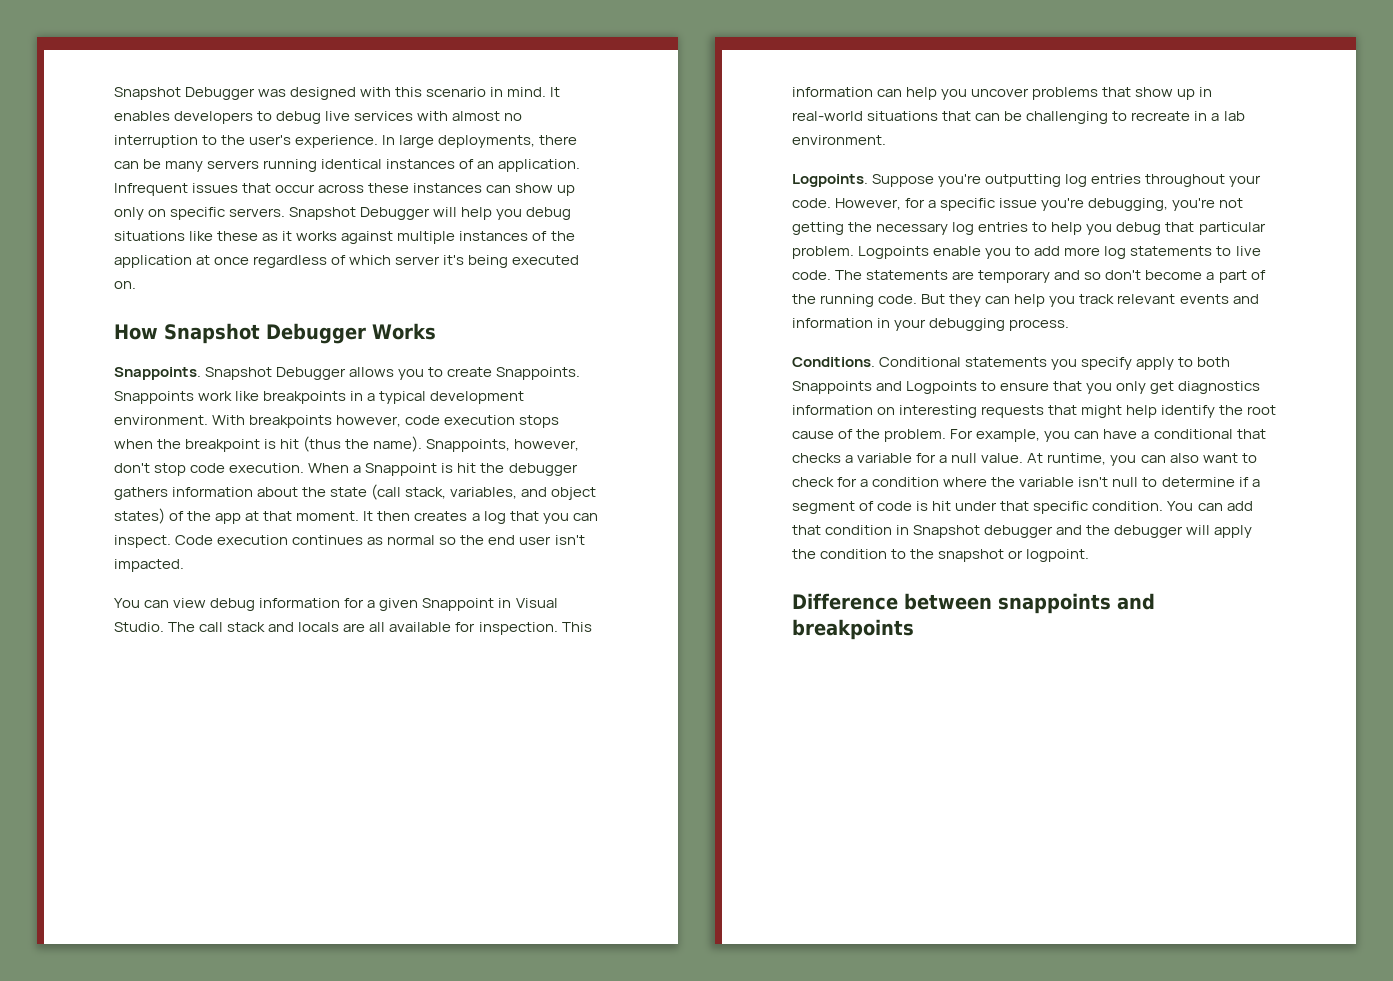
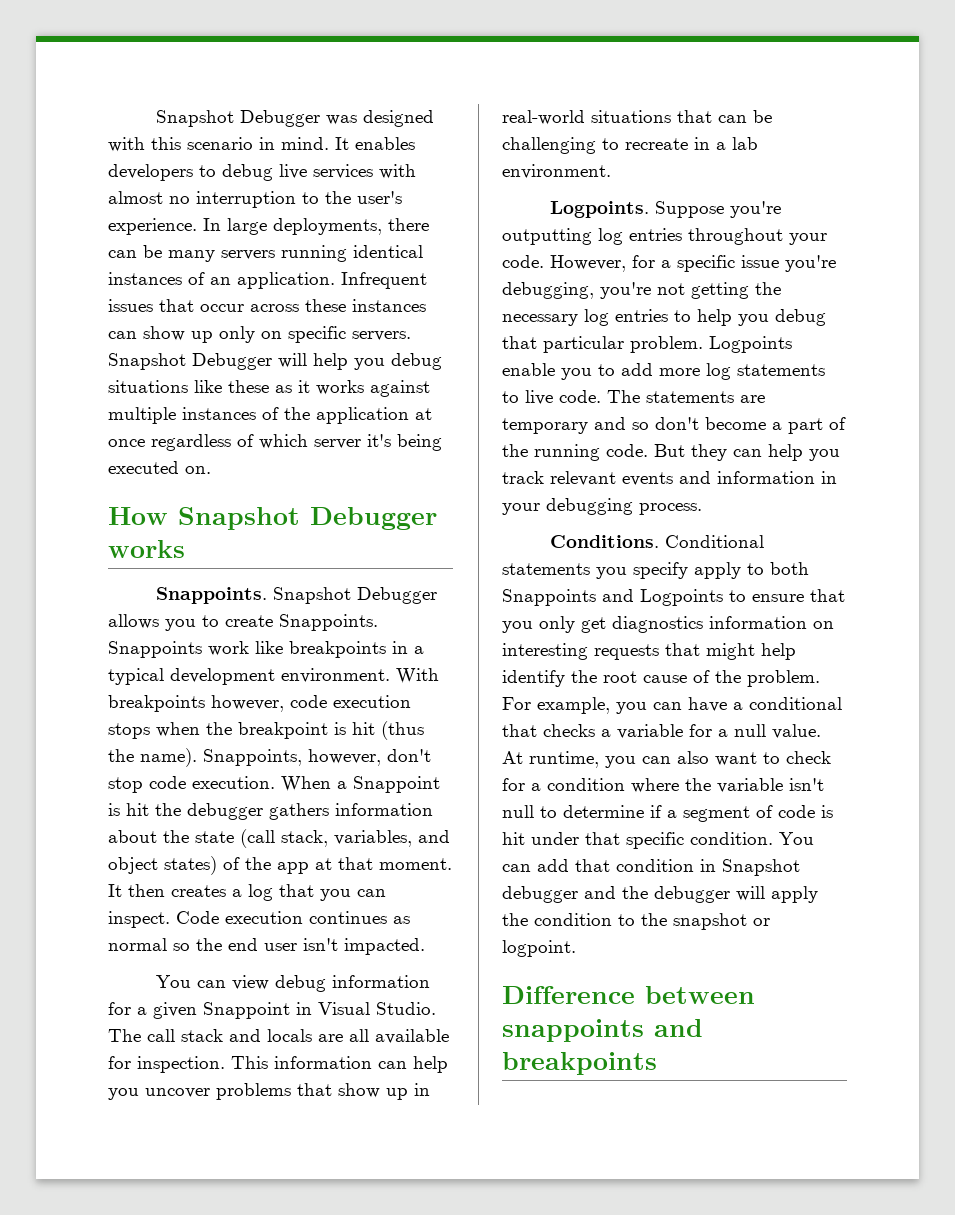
[372,323,436,340] Works -> [108,540,185,558] works

